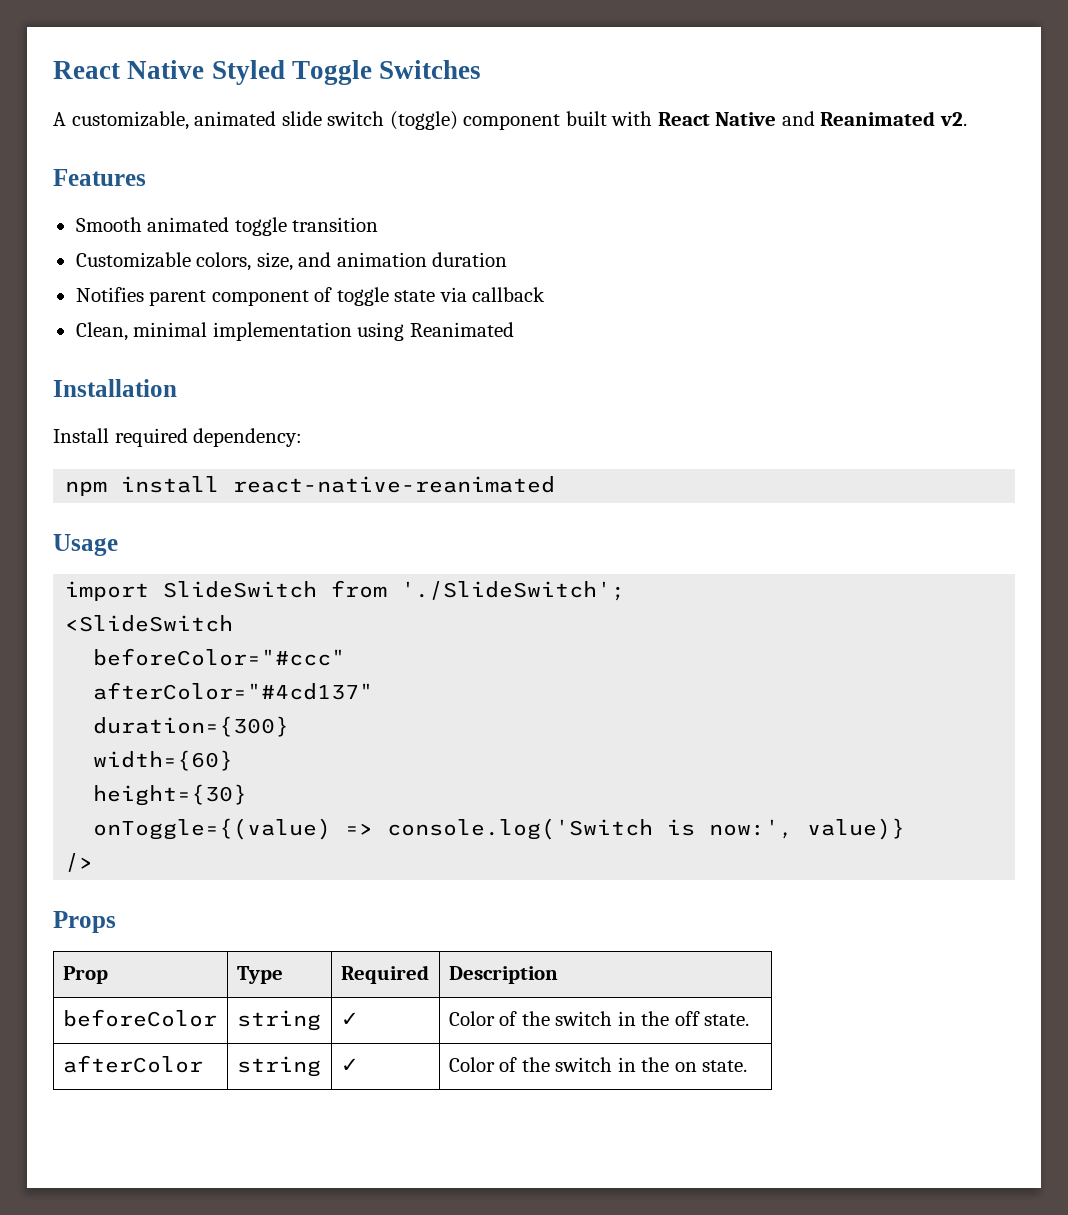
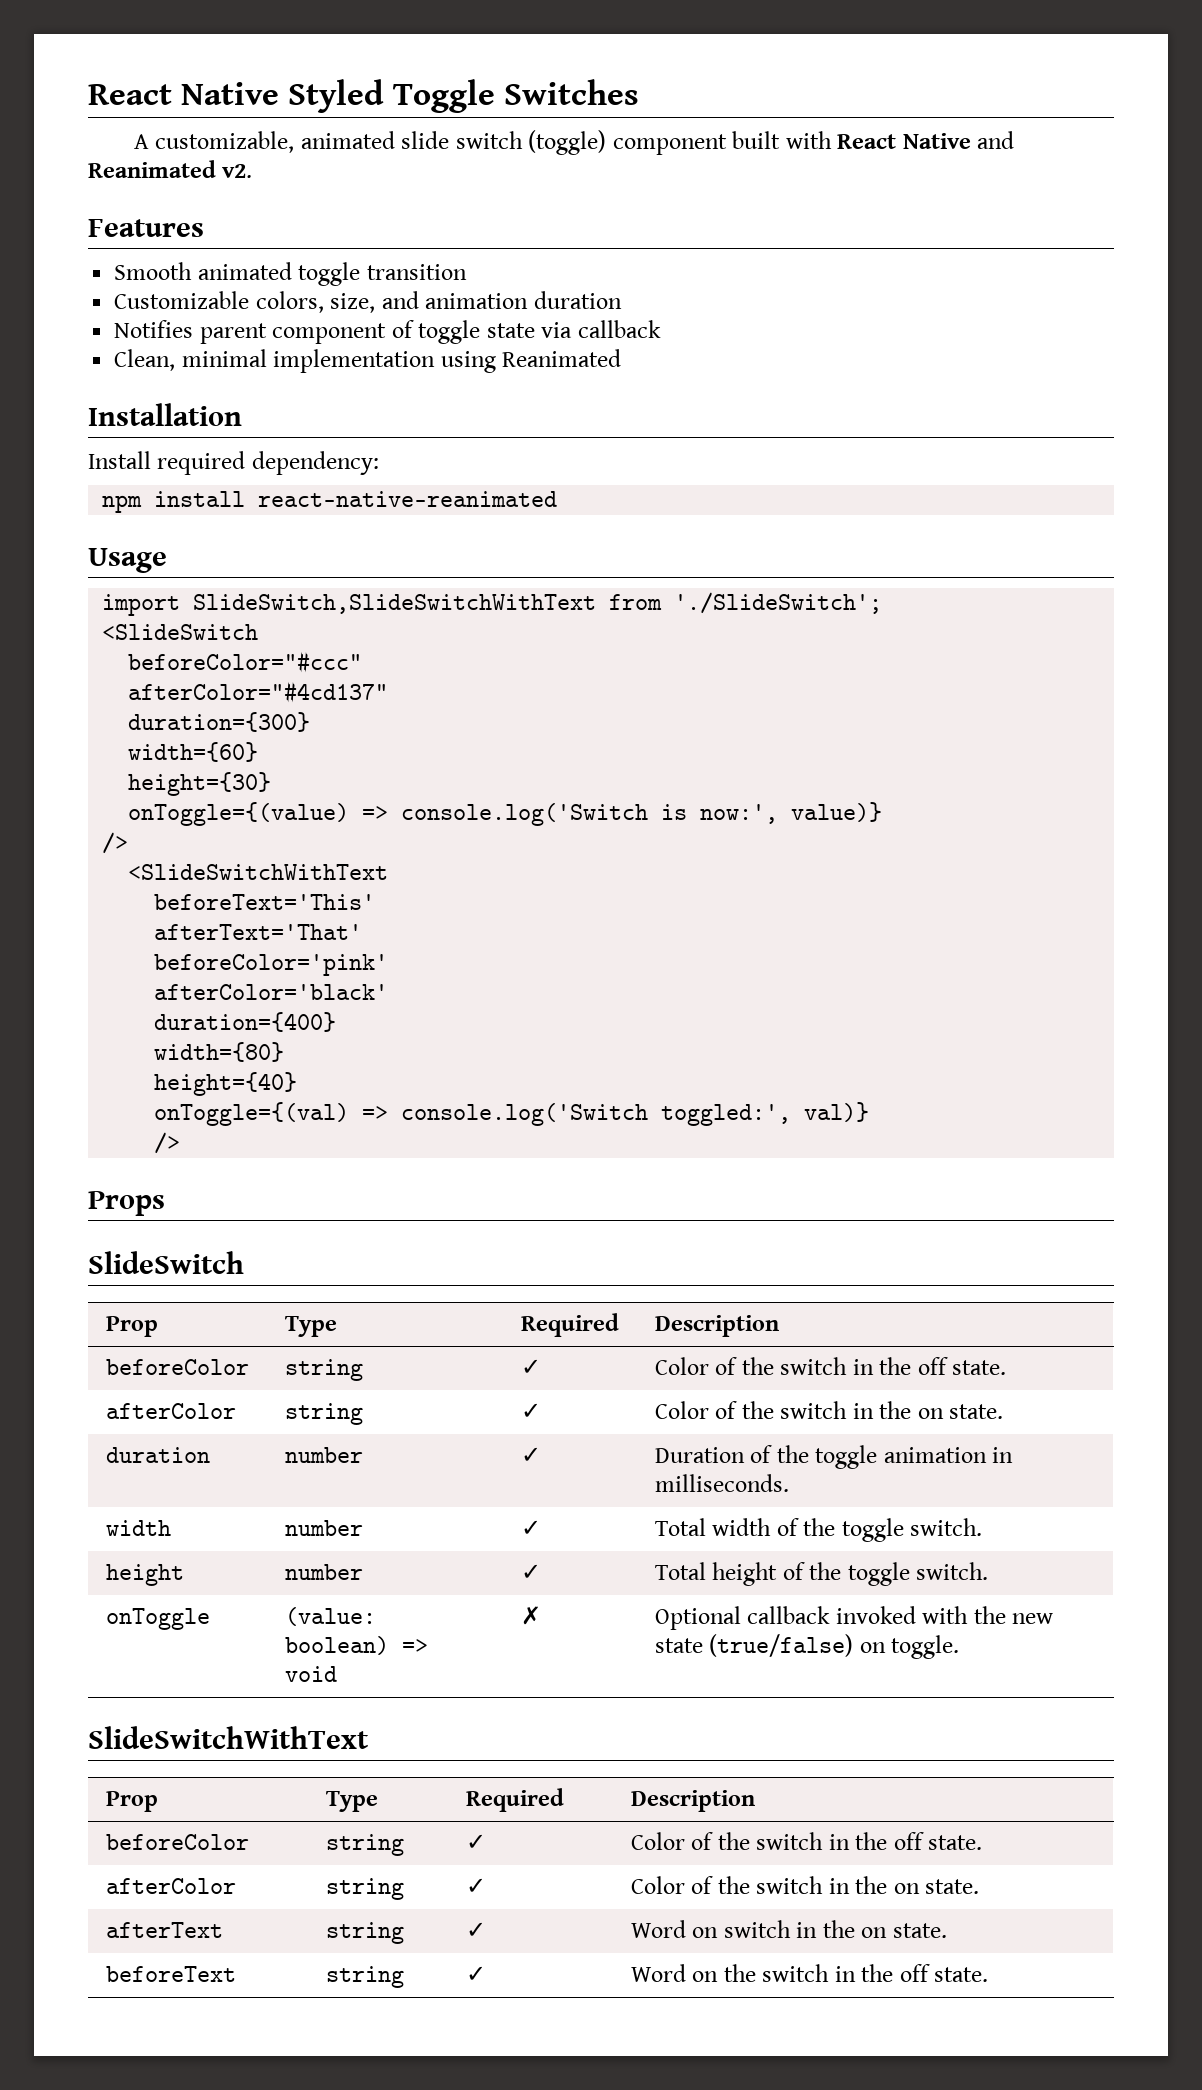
[163,581,318,598] SlideSwitch -> [193,594,597,614] SlideSwitch,SlideSwitchWithText
(94, 862) none -> [128,864,389,880] [154,894,376,910] [154,924,363,940] [154,954,389,976] [154,984,389,1000] [154,1012,337,1032] [154,1042,285,1062] [154,1072,298,1096] [154,1102,870,1126] [154,1132,181,1154] // <SlideSwitchWithText // beforeText='This' // afterText='That' // beforeColor='pink' // afterColor='black' // duration={400} // width={80} // height={40} // onToggle={(val) => console.log('Switch toggled:', val)} // />
(116, 922) none -> [88,1251,244,1274] // SlideSwitch
(748, 1066) none -> [105,1447,210,1463] [284,1447,363,1463] [520,1447,541,1463] [654,1445,1014,1469] [654,1474,789,1492] [105,1520,171,1536] [284,1520,363,1536] [520,1520,541,1536] [654,1518,983,1542] [105,1564,184,1586] [284,1564,363,1580] [520,1564,541,1580] [654,1562,989,1586] [105,1608,210,1630] [284,1607,376,1626] [284,1636,428,1655] [284,1666,337,1682] [520,1606,541,1625] [654,1606,1054,1630] [654,1634,960,1659] [88,1726,369,1749] [105,1791,158,1812] [325,1791,378,1812] [465,1788,564,1812] [630,1790,755,1812] [105,1834,249,1850] [325,1834,404,1856] [465,1834,486,1850] [630,1832,983,1850] [105,1878,236,1894] [325,1878,404,1900] [465,1878,486,1894] [630,1876,980,1894] [105,1922,223,1938] [325,1922,404,1944] [465,1922,486,1938] [630,1920,947,1938] [105,1966,236,1982] [325,1966,404,1988] [465,1966,486,1982] [630,1964,989,1982] // duration | number | ✓ | Duration of the toggle animation in milliseconds. // width | number | ✓ | Total width of the toggle switch. // height | number | ✓ | Total height of the toggle switch. // onToggle | (value: boolean) => void | ✗ | Optional callback invoked with the new state (true/false) on toggle. // SlideSwitchWithText // Prop | Type | Required | Description // beforeColor | string | ✓ | Color of the switch in the off state. // afterColor | string | ✓ | Color of the switch in the on state. // afterText | string | ✓ | Word on switch in the on state. // beforeText | string | ✓ | Word on the switch in the off state.

